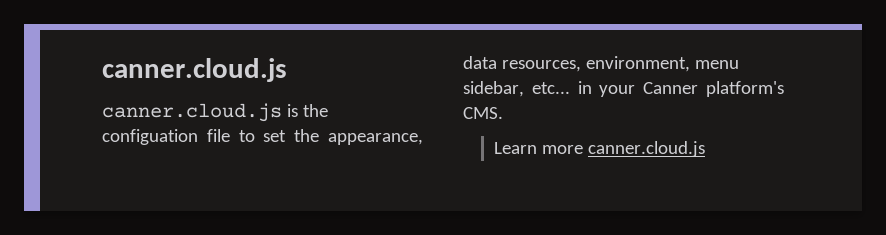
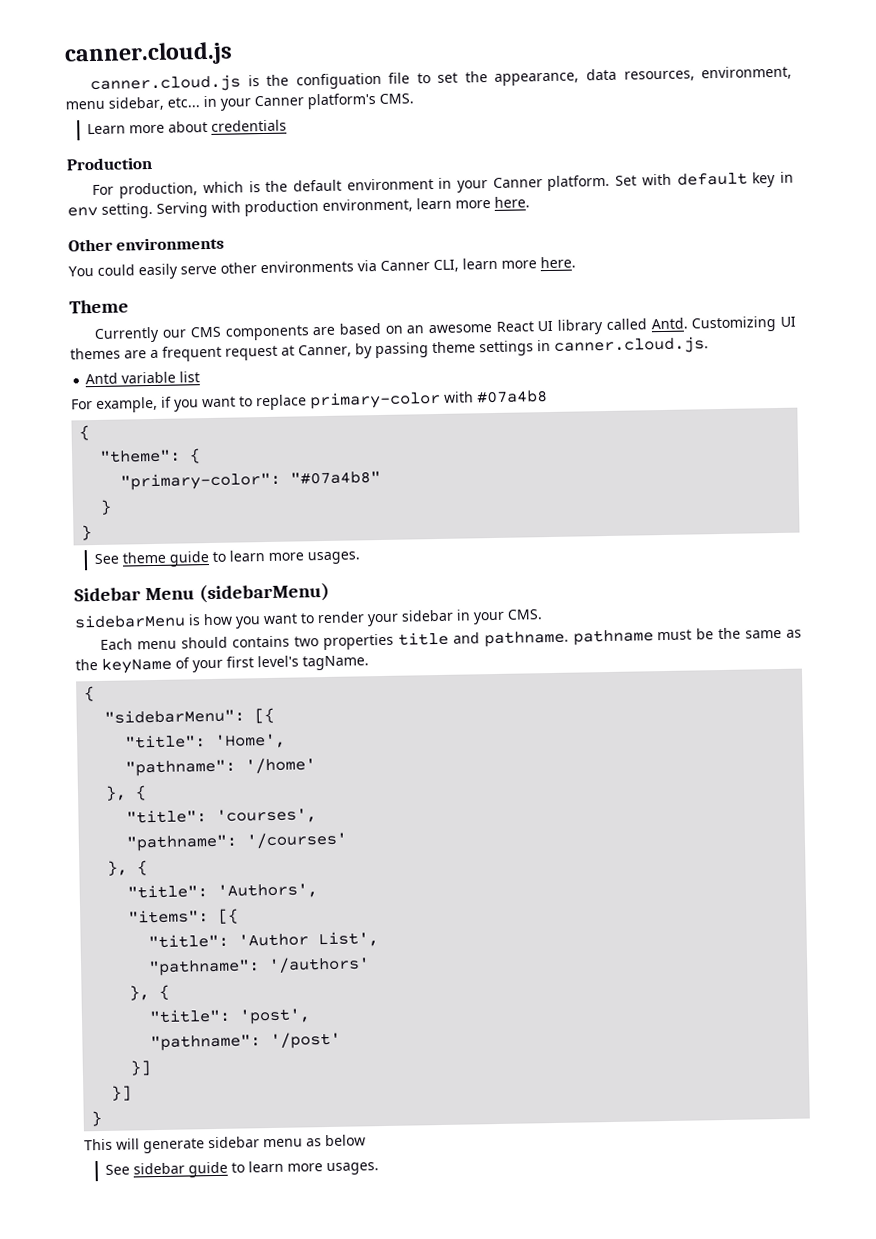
[587,141,705,157] canner.cloud.js -> [167,119,287,133] [66,156,153,171] [92,171,794,199] [67,196,530,219] [68,236,226,252] [68,256,576,280] [69,299,129,314] [94,315,796,344] [70,336,709,362] [85,371,201,385] [71,390,548,413] [79,425,91,441] [99,448,202,464] [120,470,382,491] [100,499,113,515] [81,525,93,541] [93,550,360,567] [74,582,330,604] [74,609,543,629] [100,627,802,651] [75,655,369,674] [84,686,96,702] [104,707,276,724] [124,733,287,749] [125,757,317,777] [105,785,148,801] [126,808,318,824] [126,831,348,852] [107,860,149,876] [127,883,319,899] [128,908,240,924] [148,931,380,949] [148,956,371,977] [129,984,171,1001] [149,1008,312,1025] [150,1031,342,1052] [130,1060,152,1076] [111,1085,133,1101] [91,1110,103,1127] [84,1134,366,1154] [104,1160,379,1178] about credentials // Production // For production, which is the default environment in your Canner platform. Set with default key in env setting. Serving with production environment, learn more here. // Other environments // You could easily serve other environments via Canner CLI, learn more here. // Theme // Currently our CMS components are based on an awesome React UI library called Antd. Customizing UI themes are a frequent request at Canner, by passing theme settings in canner.cloud.js. // Antd variable list // For example, if you want to replace primary-color with #07a4b8 // { // "theme": { // "primary-color": "#07a4b8" // } // } // See theme guide to learn more usages. // Sidebar Menu (sidebarMenu) // sidebarMenu is how you want to render your sidebar in your CMS. // Each menu should contains two properties title and pathname. pathname must be the same as the keyName of your first level's tagName. // { // "sidebarMenu": [{ // "title": 'Home', // "pathname": '/home' // }, { // "title": 'courses', // "pathname": '/courses' // }, { // "title": 'Authors', // "items": [{ // "title": 'Author List', // "pathname": '/authors' // }, { // "title": 'post', // "pathname": '/post' // }] // }] // } // This will generate sidebar menu as below // See sidebar guide to learn more usages.

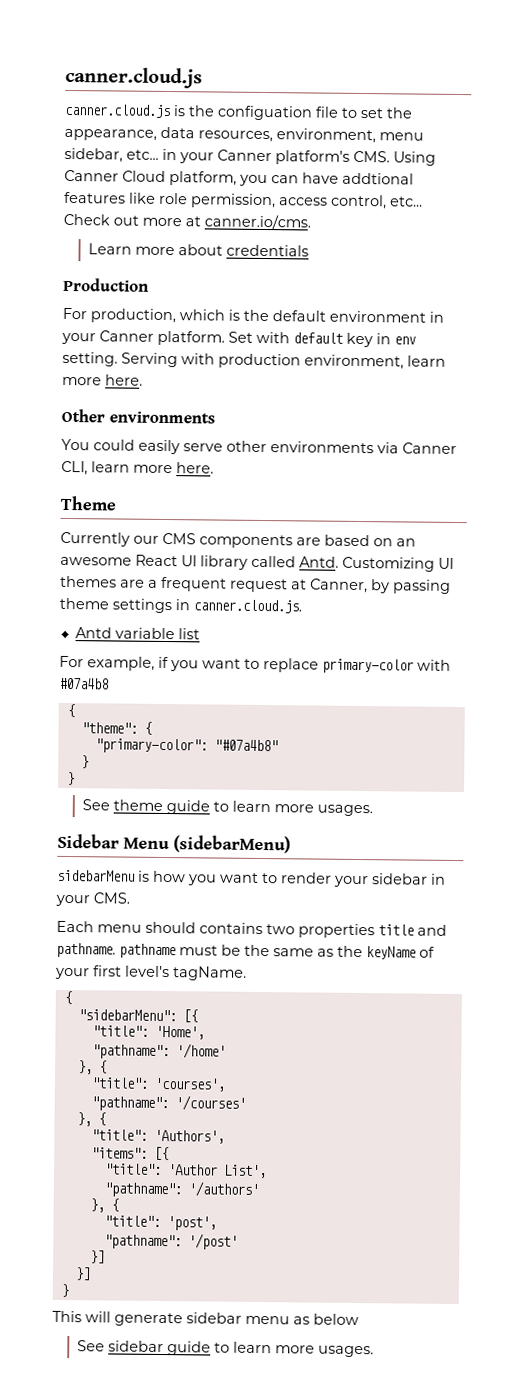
(414, 98) none -> [393,151,436,166] [64,169,414,187] [64,191,423,210] [63,213,311,230] Using Canner Cloud platform, you can have addtional features like role permission, access control, etc... Check out more at canner.io/cms.

